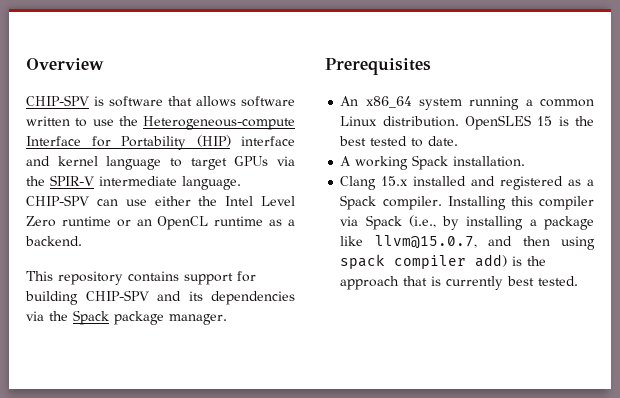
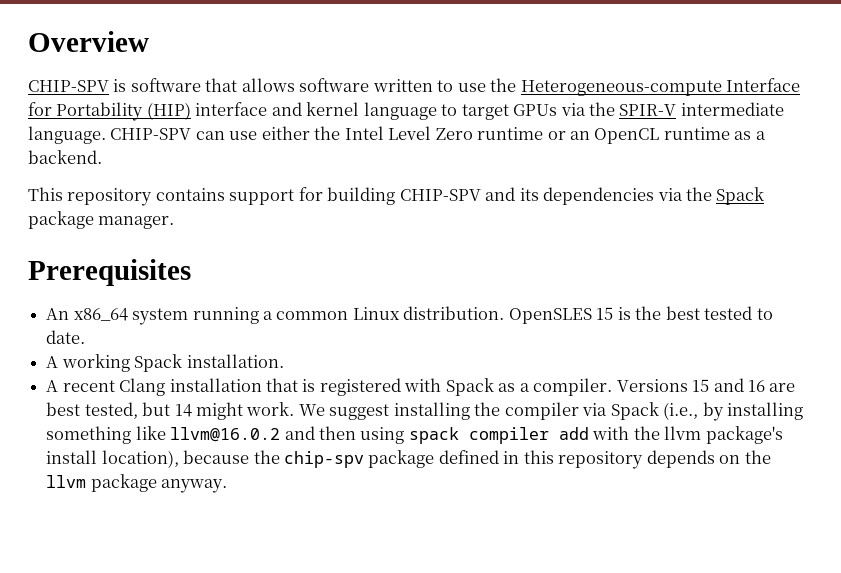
[340,176,594,190] [340,195,533,210] Clang 15.x installed and registered as a Spack compiler. Installing this -> [46,378,796,396] [46,402,501,420] A recent Clang installation that is registered with Spack as a compiler. Versions 15 and 16 are best tested, but 14 might work. We suggest installing the
[529,216,594,230] [340,235,477,249] a package like llvm@15.0.7, -> [46,426,281,444] something like llvm@16.0.2
[475,254,547,267] [340,276,579,290] add) is the approach that is currently best tested. -> [558,426,783,444] [46,450,771,469] [46,474,228,493] add with the llvm package's install location), because the chip-spv package defined in this repository depends on the llvm package anyway.

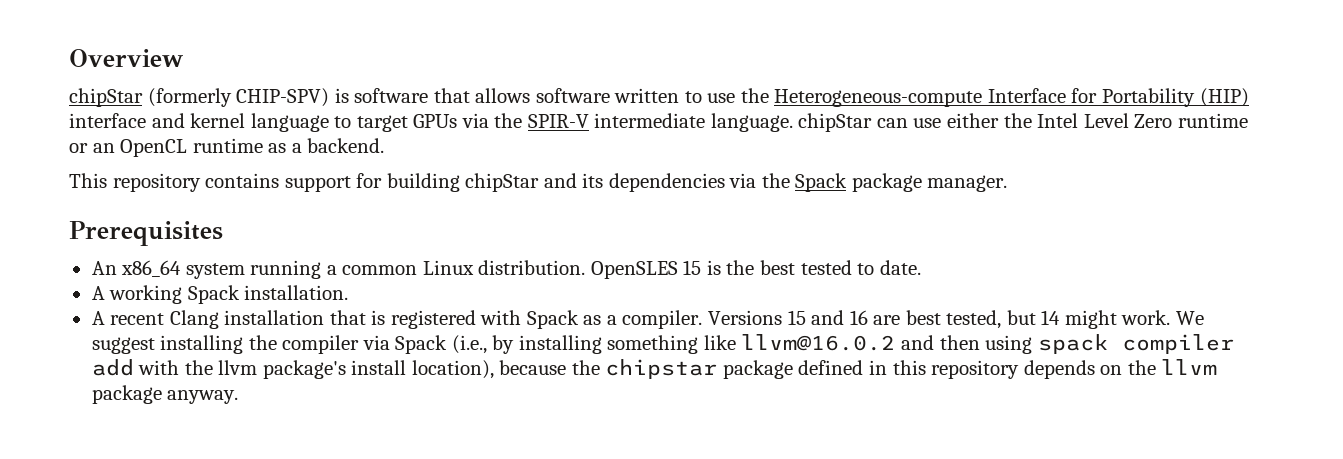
[28,80,109,92] CHIP-SPV -> [69,88,330,107] chipStar (formerly CHIP-SPV)
[110,128,192,140] CHIP-SPV -> [798,113,873,132] chipStar
[399,189,481,201] CHIP-SPV -> [465,173,540,192] chipStar
[283,451,364,468] chip-spv -> [605,359,718,379] chipstar

